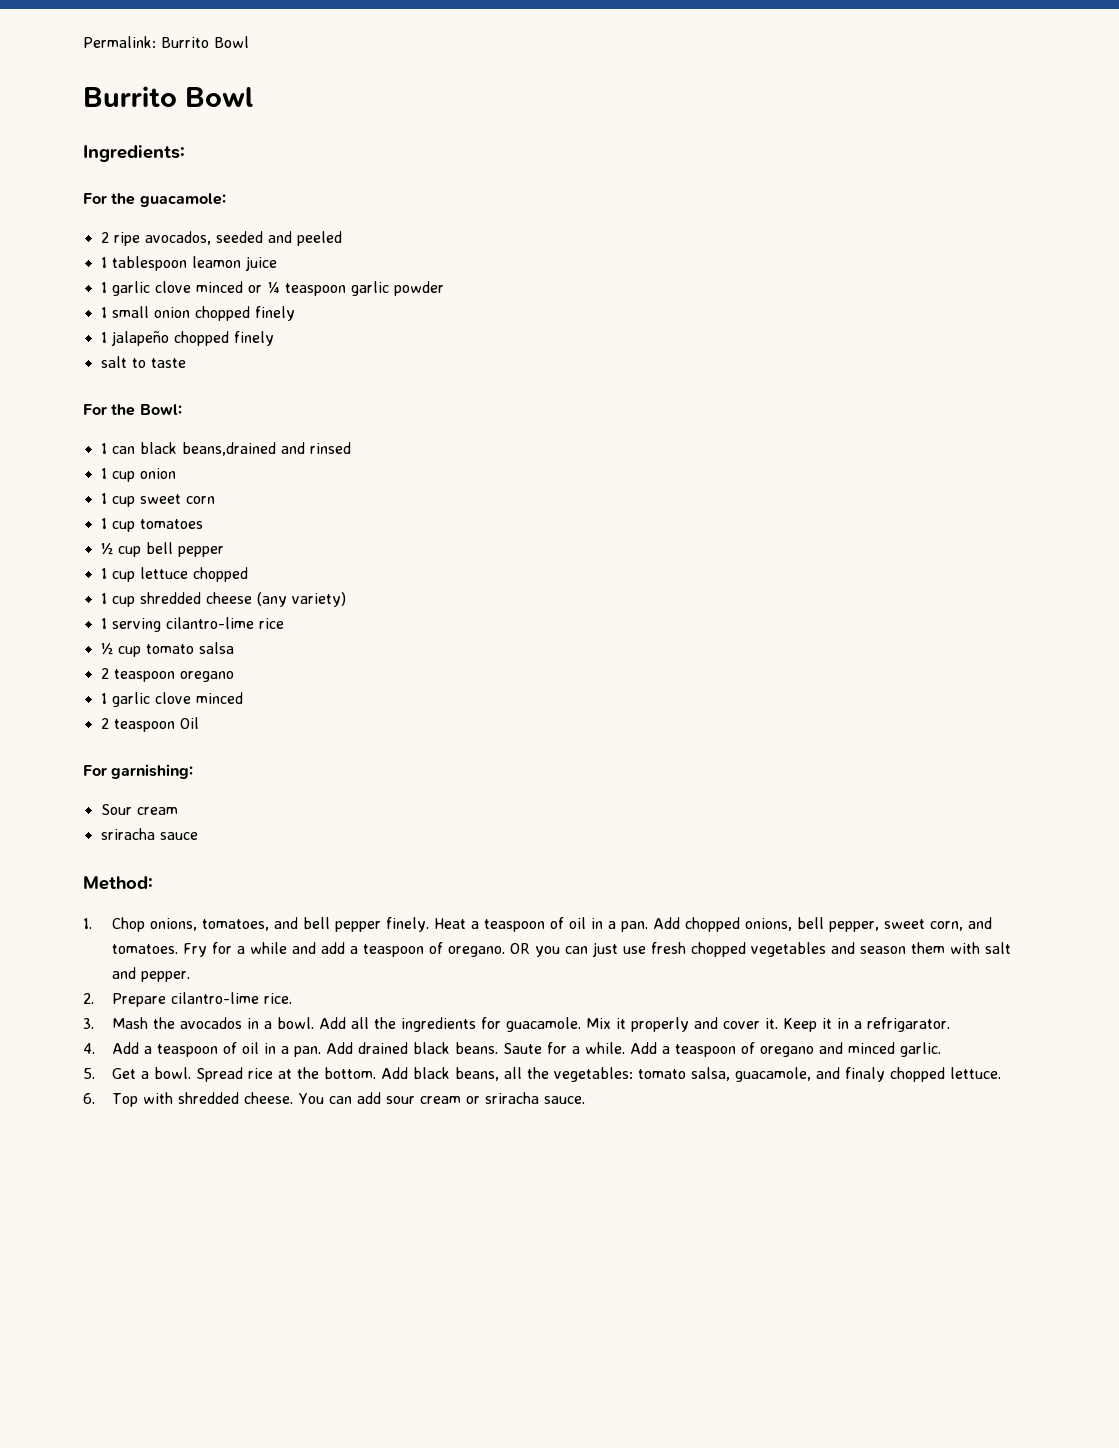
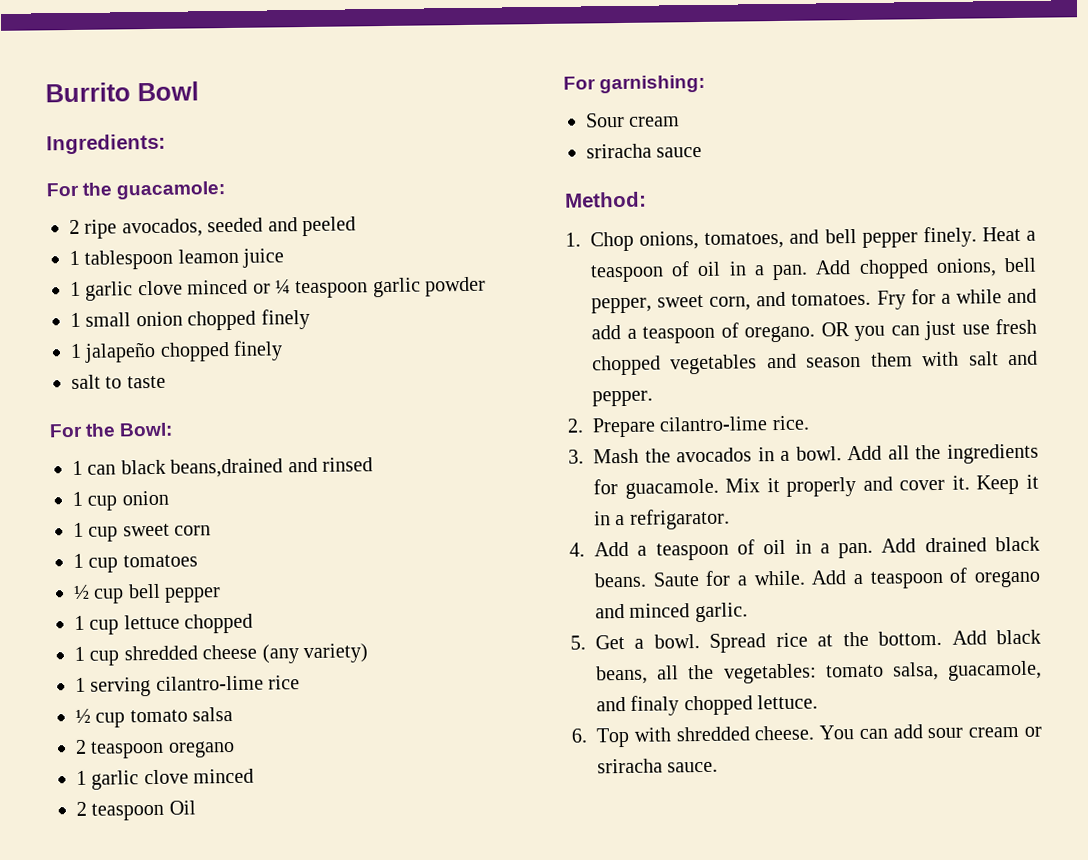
[83,36,249,48] Permalink: Burrito Bowl // -> (45, 92) none

